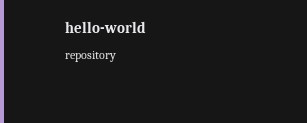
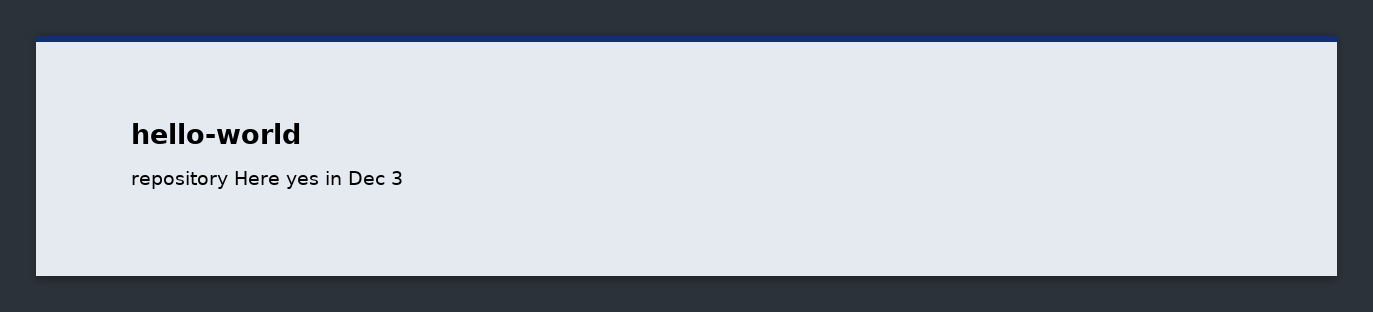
(116, 56) none -> [234,171,403,189] Here yes in Dec 3

